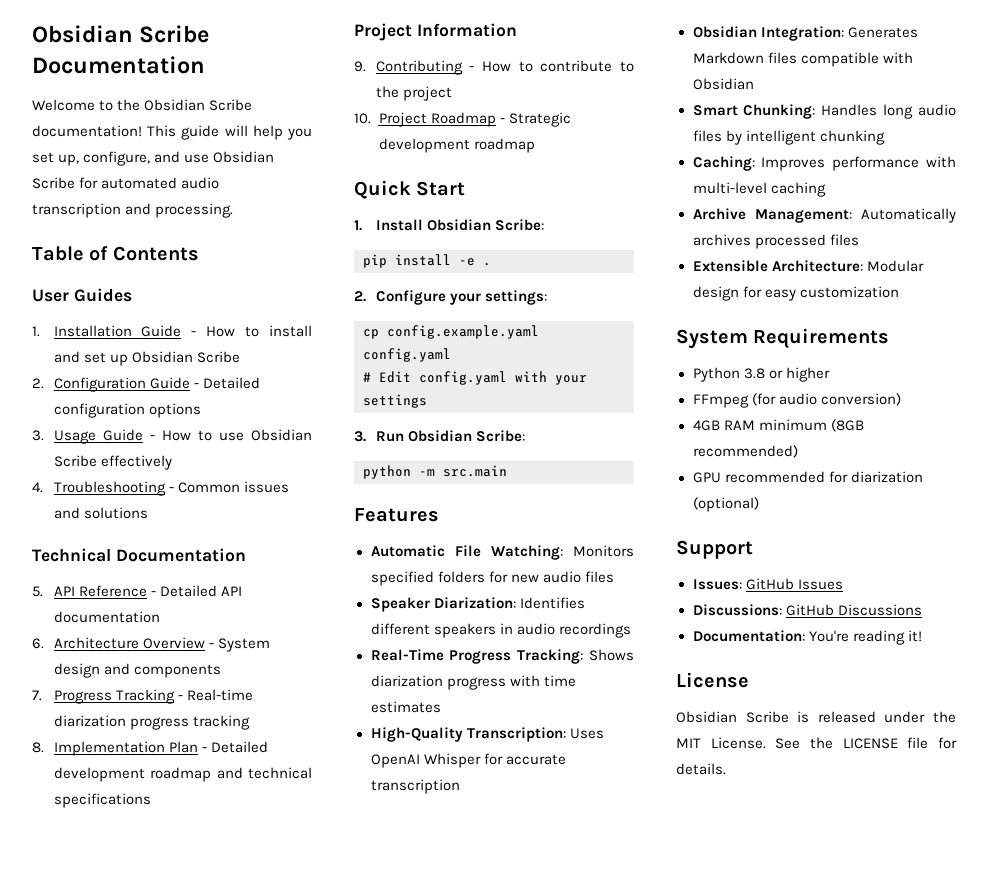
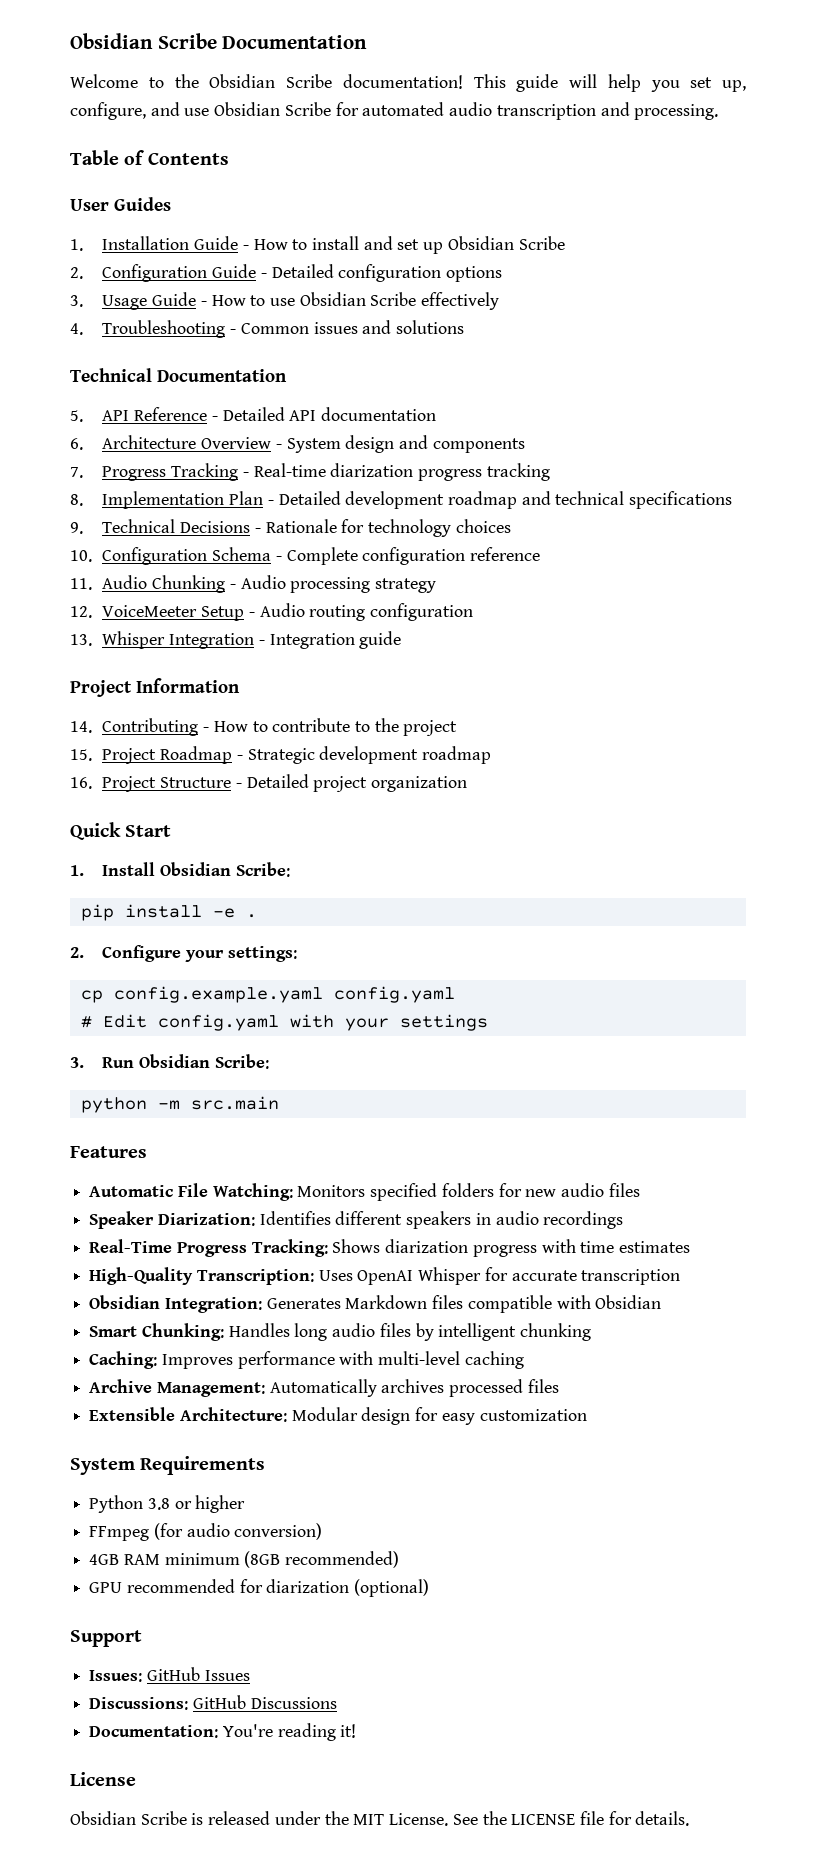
(151, 800) none -> [70,519,511,537] [70,547,540,565] [70,575,436,593] [70,603,473,621] [70,631,402,649] // 9. Technical Decisions - Rationale for technology choices // 10. Configuration Schema - Complete configuration reference // 11. Audio Chunking - Audio processing strategy // 12. VoiceMeeter Setup - Audio routing configuration // 13. Whisper Integration - Integration guide
[354,61,366,72] 9. -> [70,721,92,733] 14.
[354,113,371,124] 10. -> [70,749,92,761] 15.
(535, 145) none -> [70,774,467,792] // 16. Project Structure - Detailed project organization

